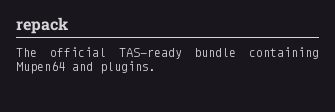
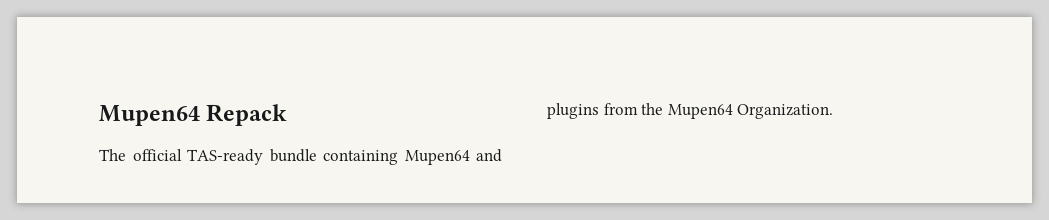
[16,17,68,34] repack -> [99,104,288,126] Mupen64 Repack
[100,61,156,74] plugins. -> [547,103,834,119] plugins from the Mupen64 Organization.

